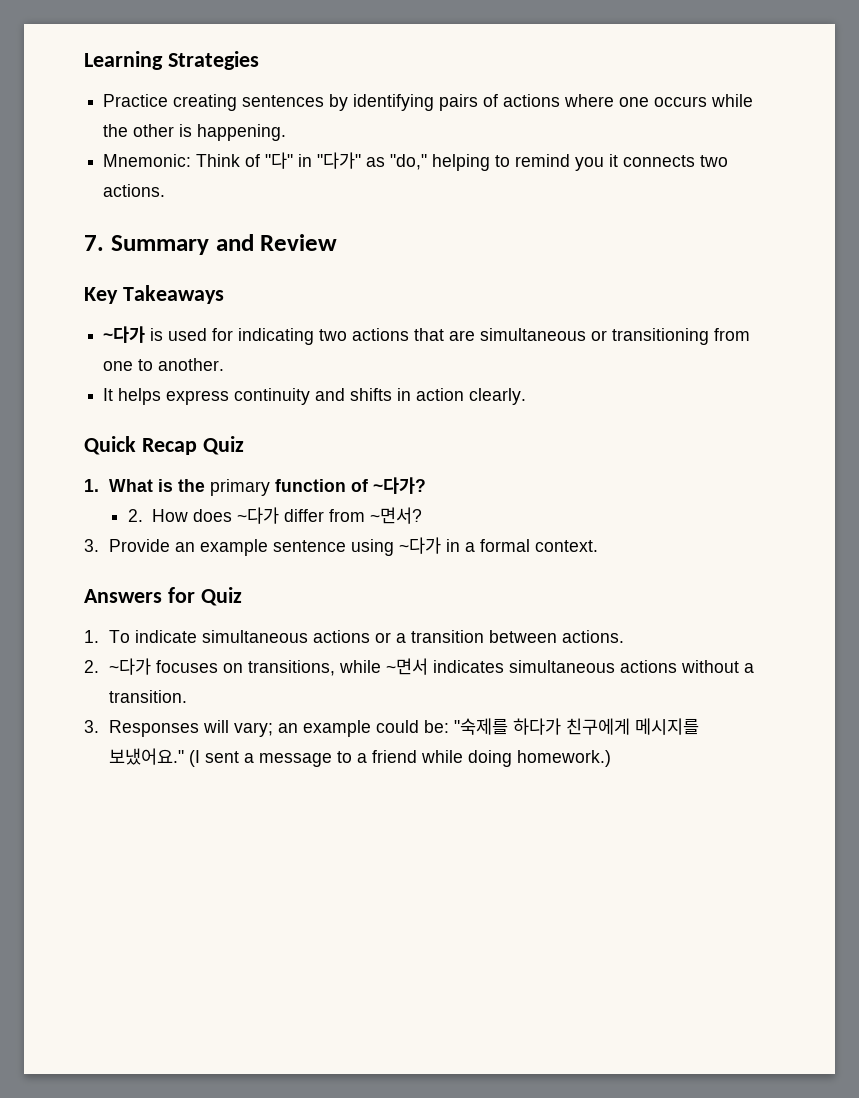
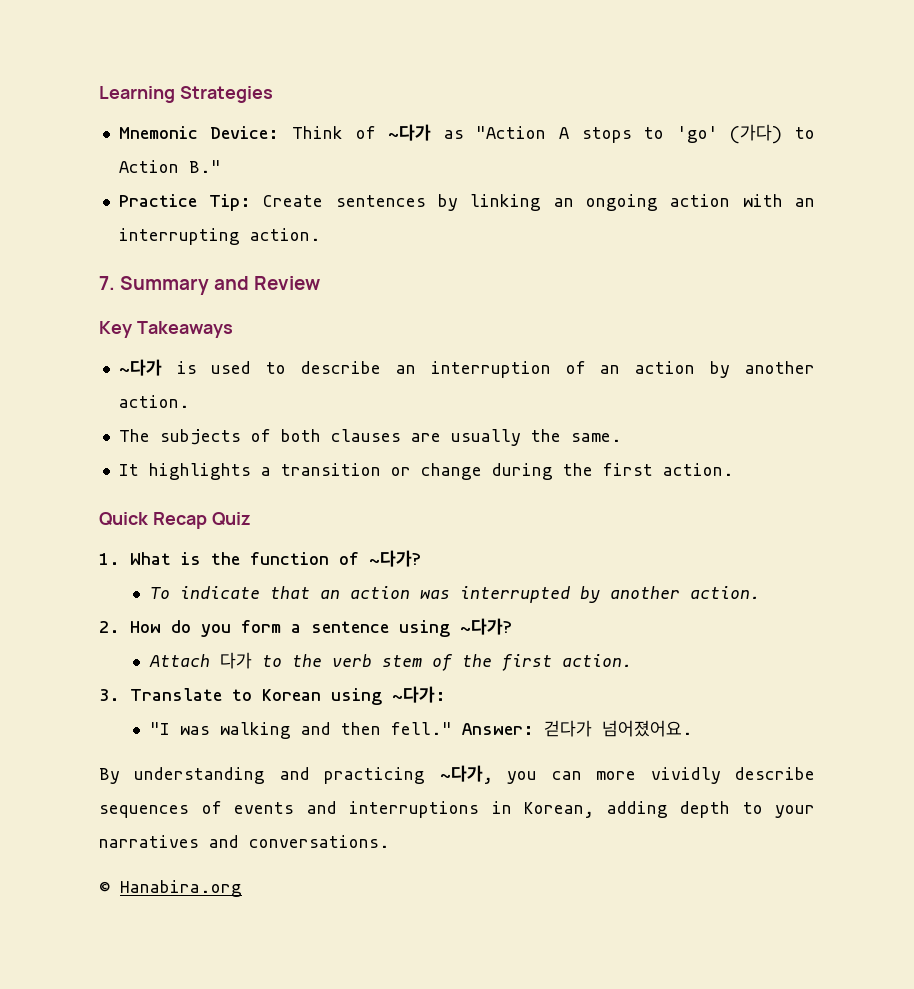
[103,94,754,111] [103,124,287,141] [103,152,729,171] [103,184,166,197] Practice creating sentences by identifying pairs of actions where one occurs while the other is happening. // Mnemonic: Think of "다" in "다가" as "do," helping to remind you it connects two actions. -> [118,124,816,144] [118,160,221,173] [118,194,816,211] [118,228,321,245] Mnemonic Device: Think of ~다가 as "Action A stops to 'go' (가다) to Action B." // Practice Tip: Create sentences by linking an ongoing action with an interrupting action.
[212,328,751,345] [103,358,225,371] [103,388,527,405] for indicating two actions that are simultaneous or transitioning from one to another. // It helps express continuity and shifts in action clearly. -> [266,361,816,378] [118,395,190,408] [118,429,622,446] [118,463,734,480] to describe an interruption of an action by another action. // The subjects of both clauses are usually the same. // It highlights a transition or change during the first action.
[209,479,270,496] primary -> (240, 558) none
[127,507,423,524] [84,537,598,556] [84,587,242,606] [84,630,624,643] [84,658,754,676] [108,690,187,703] [84,718,699,737] [108,748,611,767] 2. How does ~다가 differ from ~면서? // 3. Provide an example sentence using ~다가 in a formal context. // Answers for Quiz // 1. To indicate simultaneous actions or a transition between actions. // 2. ~다가 focuses on transitions, while ~면서 indicates simultaneous actions without a transition. // 3. Responses will vary; an example could be: "숙제를 하다가 친구에게 메시지를 보냈어요." (I sent a message to a friend while doing homework.) -> [149,586,760,603] [99,618,512,637] [148,652,632,671] [99,686,446,705] [149,720,693,739] [99,765,816,784] [99,801,815,818] [99,835,390,848] [99,880,242,897] To indicate that an action was interrupted by another action. // 2. How do you form a sentence using ~다가? // Attach 다가 to the verb stem of the first action. // 3. Translate to Korean using ~다가: // "I was walking and then fell." Answer: 걷다가 넘어졌어요. // By understanding and practicing ~다가, you can more vividly describe sequences of events and interruptions in Korean, adding depth to your narratives and conversations. // © Hanabira.org

